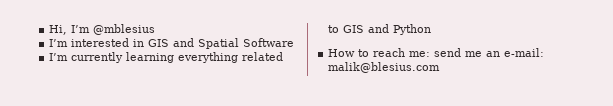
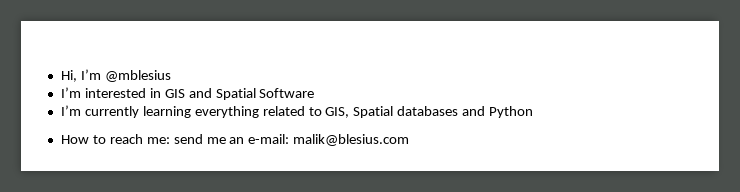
[343,25,365,33] GIS -> [325,106,459,118] GIS, Spatial databases

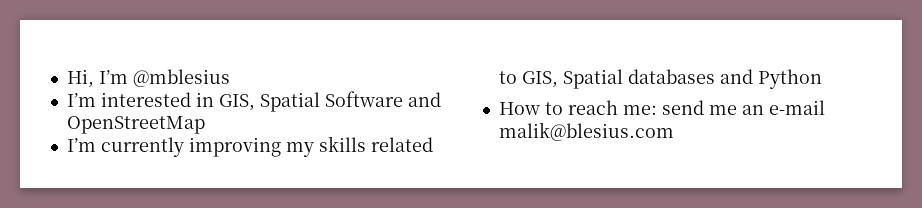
[164,88,212,98] GIS and -> [218,94,255,111] GIS,
(315, 93) none -> [407,92,441,107] [66,116,205,134] and OpenStreetMap
[142,106,259,118] learning everything -> [188,136,366,157] improving my skills
[248,134,290,144] e-mail: -> [768,100,825,115] e-mail

